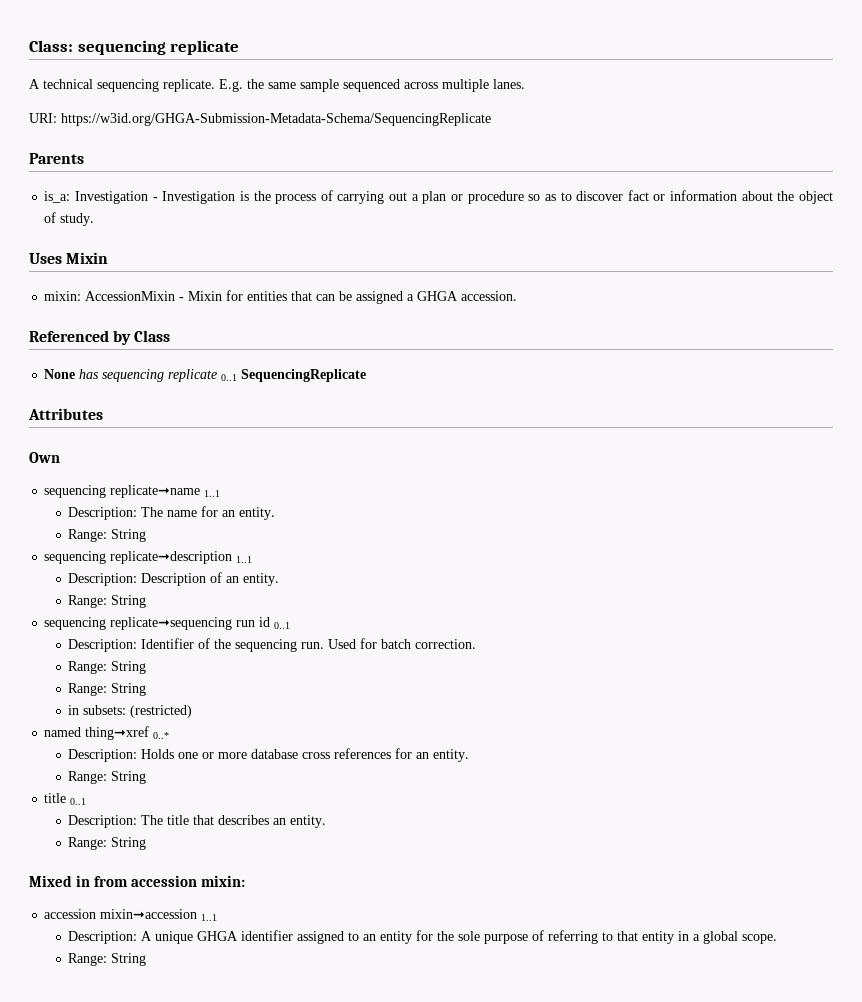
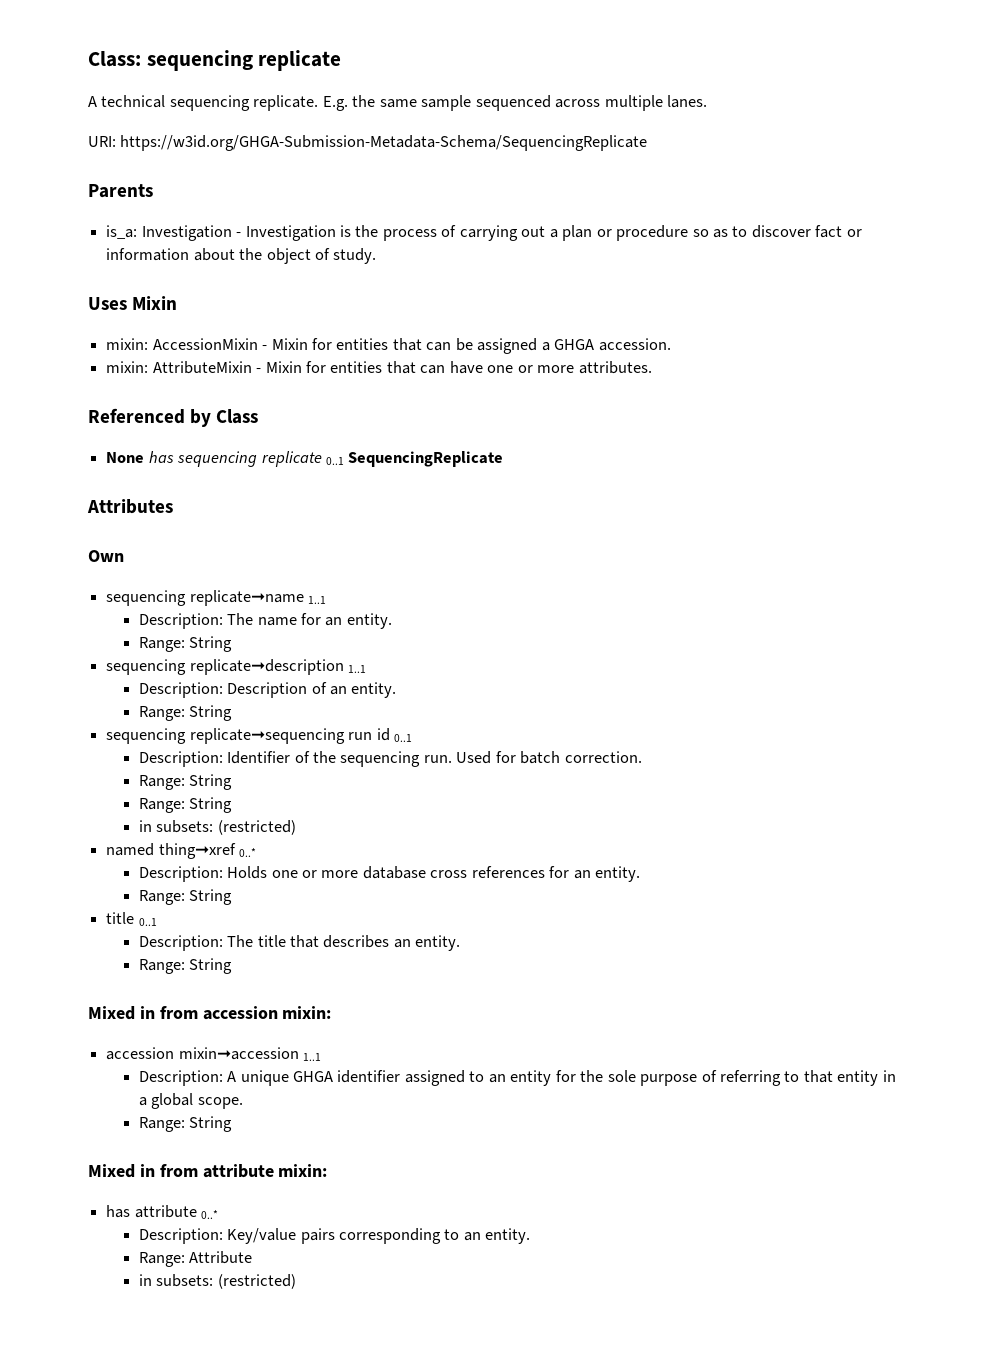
(518, 296) none -> [106,361,652,374] // mixin: AttributeMixin - Mixin for entities that can have one or more attributes.
(147, 959) none -> [88,1164,328,1178] [106,1205,219,1219] [138,1228,531,1244] [138,1251,253,1267] [138,1274,296,1289] // Mixed in from attribute mixin: // has attribute 0..* // Description: Key/value pairs corresponding to an entity. // Range: Attribute // in subsets: (restricted)

